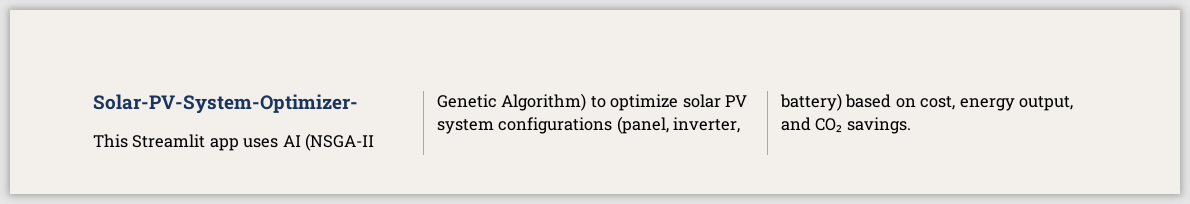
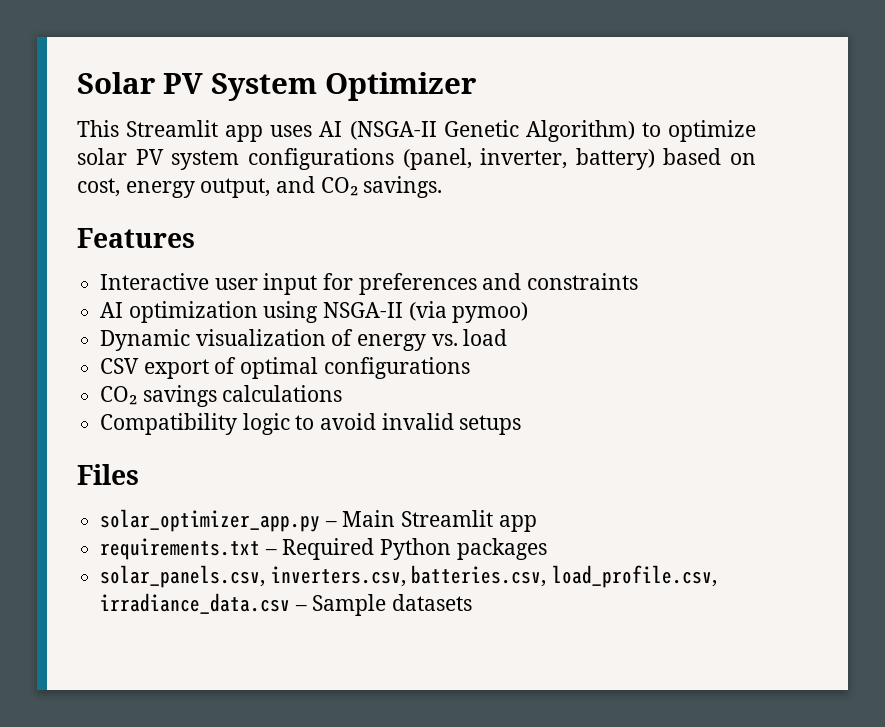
[93,94,358,114] Solar-PV-System-Optimizer- -> [77,72,476,101] Solar PV System Optimizer
(911, 125) none -> [77,228,195,248] [100,273,639,295] [100,301,529,323] [100,329,508,351] [100,357,470,379] [100,385,343,407] [100,413,522,435] [77,464,139,485] [100,509,537,532] [100,538,547,560] [100,565,718,588] [100,593,473,616] // Features // Interactive user input for preferences and constraints // AI optimization using NSGA-II (via pymoo) // Dynamic visualization of energy vs. load // CSV export of optimal configurations // CO₂ savings calculations // Compatibility logic to avoid invalid setups // Files // solar_optimizer_app.py – Main Streamlit app // requirements.txt – Required Python packages // solar_panels.csv, inverters.csv, batteries.csv, load_profile.csv, irradiance_data.csv – Sample datasets

